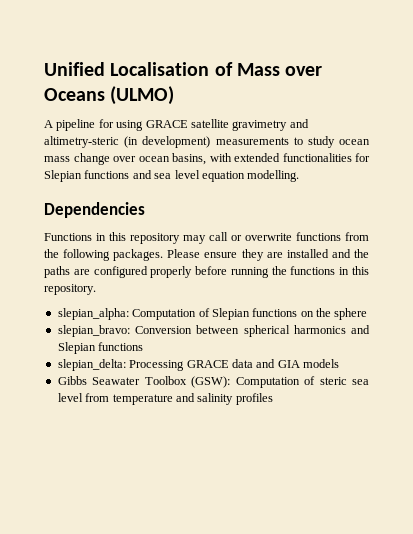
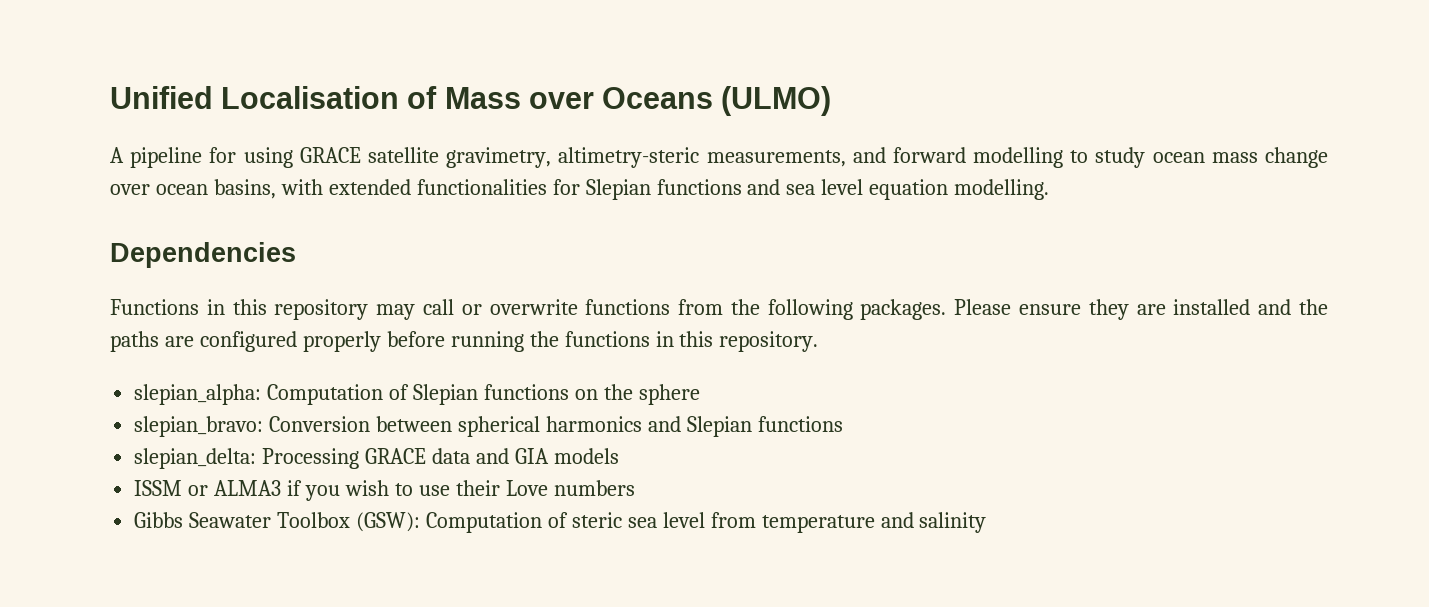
[232,119,309,131] [44,136,289,148] gravimetry and altimetry-steric (in development) measurements -> [446,147,1064,168] gravimetry, altimetry-steric measurements, and forward modelling
(339, 363) none -> [134,480,635,501] // ISSM or ALMA3 if you wish to use their Love numbers
[235,393,273,405] profiles -> (987, 522) none

